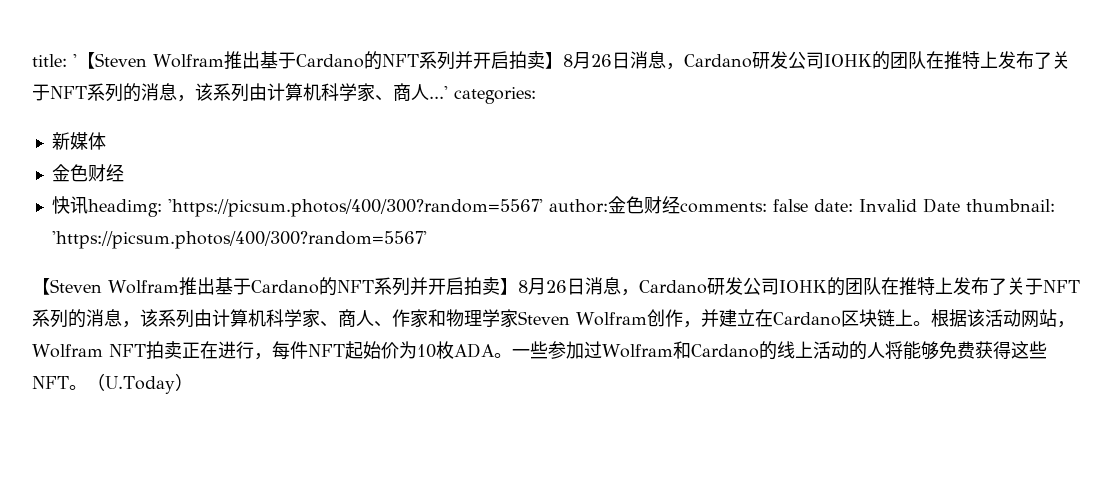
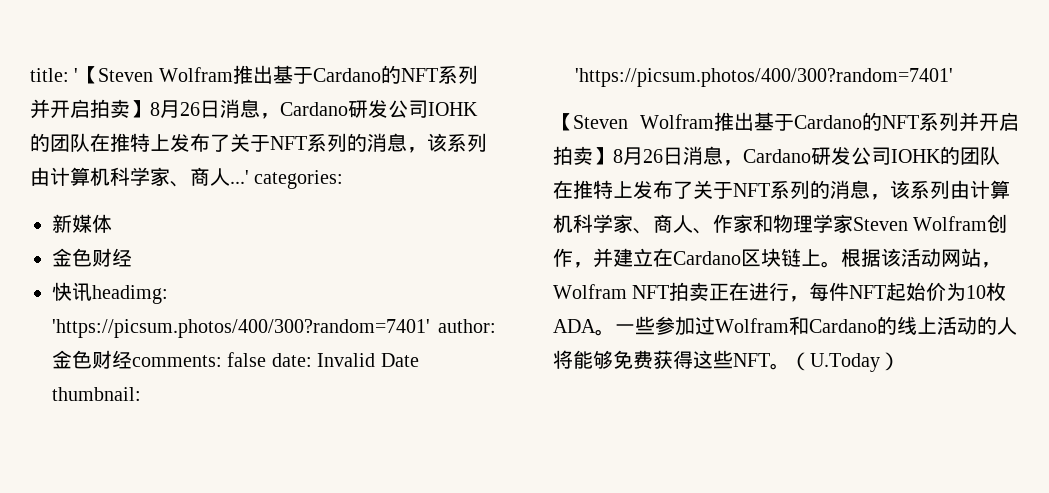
[167,199,543,217] 'https://picsum.photos/400/300?random=5567' -> [52,319,430,338] 'https://picsum.photos/400/300?random=7401'
[51,231,427,249] 'https://picsum.photos/400/300?random=5567' -> [575,68,953,87] 'https://picsum.photos/400/300?random=7401'

